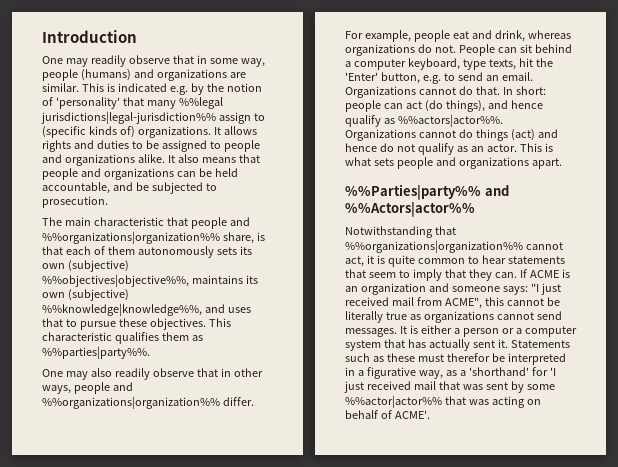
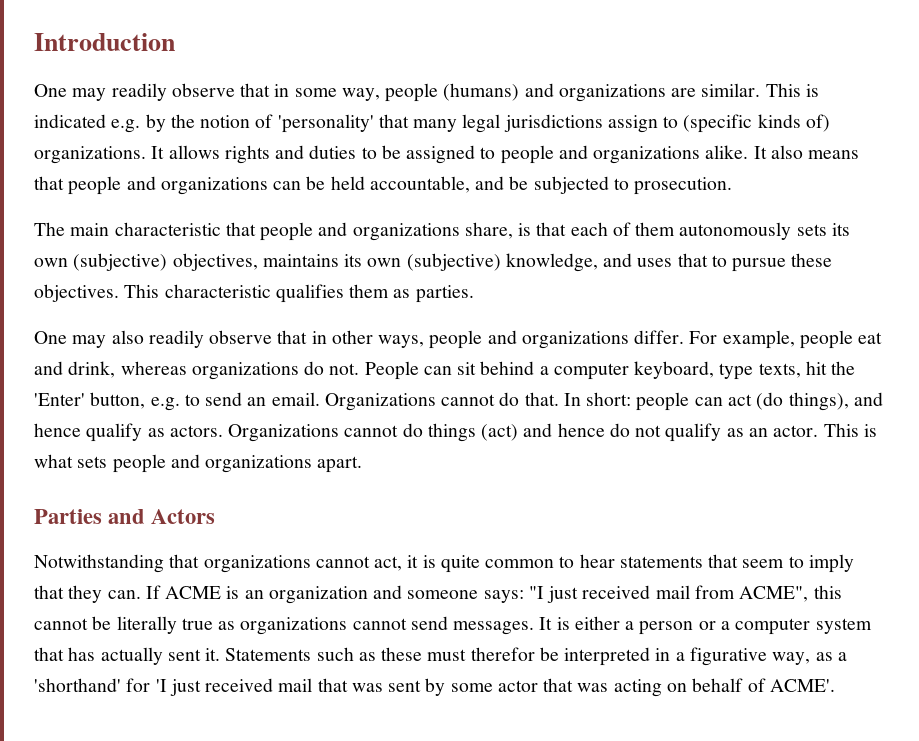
[178,97,223,109] [41,111,216,124] %%legal jurisdictions|legal-jurisdiction%% -> [462,114,603,133] legal jurisdictions
[42,231,220,244] %%organizations|organization%% -> [352,223,460,241] organizations
[42,274,189,287] %%objectives|objective%%, -> [172,253,258,271] objectives,
[42,303,202,316] %%knowledge|knowledge%%, -> [505,253,598,272] knowledge,
[42,346,150,359] %%parties|party%%. -> [415,285,474,303] parties.
[42,396,220,409] %%organizations|organization%% -> [521,331,629,349] organizations
[397,114,503,127] %%actors|actor%%. -> [169,425,223,437] actors.
[345,184,509,200] [345,202,475,217] %%Parties|party%% and %%Actors|actor%% -> [34,509,216,524] Parties and Actors
[345,240,523,253] %%organizations|organization%% -> [203,555,311,573] organizations
[345,395,442,408] %%actor|actor%% -> [497,680,538,692] actor

